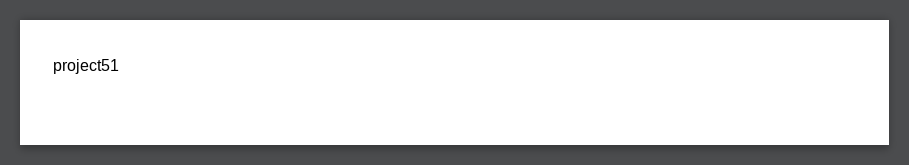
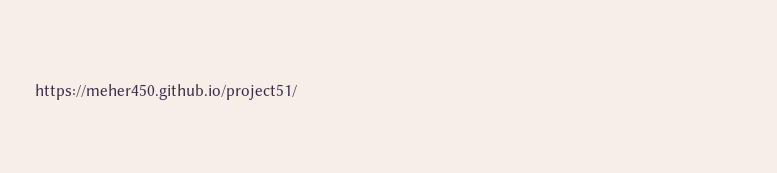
[53,59,119,74] project51 -> [35,84,297,100] https://meher450.github.io/project51/

